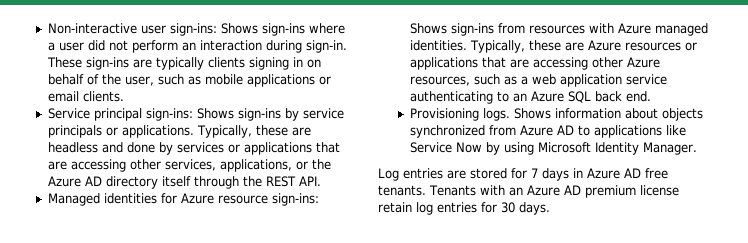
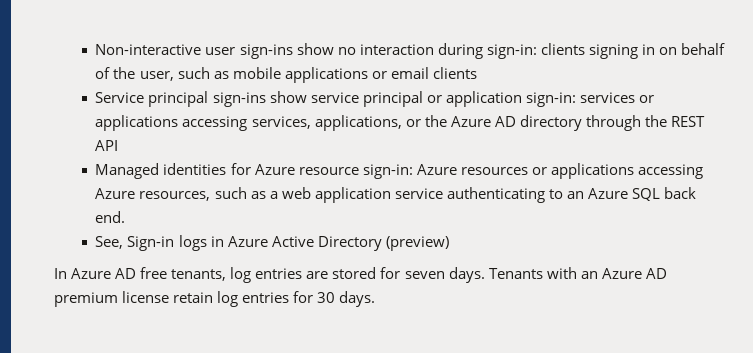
[169,23,345,36] [47,40,347,53] [46,57,204,70] sign-ins: Shows sign-ins where a user did not perform an interaction during sign-in. These sign-ins are typically -> [239,43,537,59] sign-ins show no interaction during sign-in:
[82,91,124,102] clients. -> [432,67,477,79] clients
[145,108,344,121] [47,125,311,138] [47,142,340,155] [47,159,161,172] sign-ins: Shows sign-ins by service principals or applications. Typically, these are headless and done by services or applications that are accessing other -> [212,91,654,107] [95,115,248,131] sign-ins show service principal or application sign-in: services or applications accessing
[161,176,191,187] itself -> (582, 123) none
[298,176,321,186] API. -> [95,140,119,151] API
[271,193,319,206] [409,23,708,36] [409,40,697,53] [409,57,623,70] sign-ins: Shows sign-ins from resources with Azure managed identities. Typically, these are Azure resources or applications that are accessing other -> [362,163,703,179] sign-in: Azure resources or applications accessing
[409,108,703,121] [409,125,686,138] [409,142,697,155] [378,168,668,181] [378,185,426,196] Provisioning logs. Shows information about objects synchronized from Azure AD to applications like Service Now by using Microsoft Identity Manager. // Log entries are stored for 7 days in Azure AD free tenants. -> [95,235,449,251] [54,267,485,283] See, Sign-in logs in Azure Active Directory (preview) // In Azure AD free tenants, log entries are stored for seven days.

